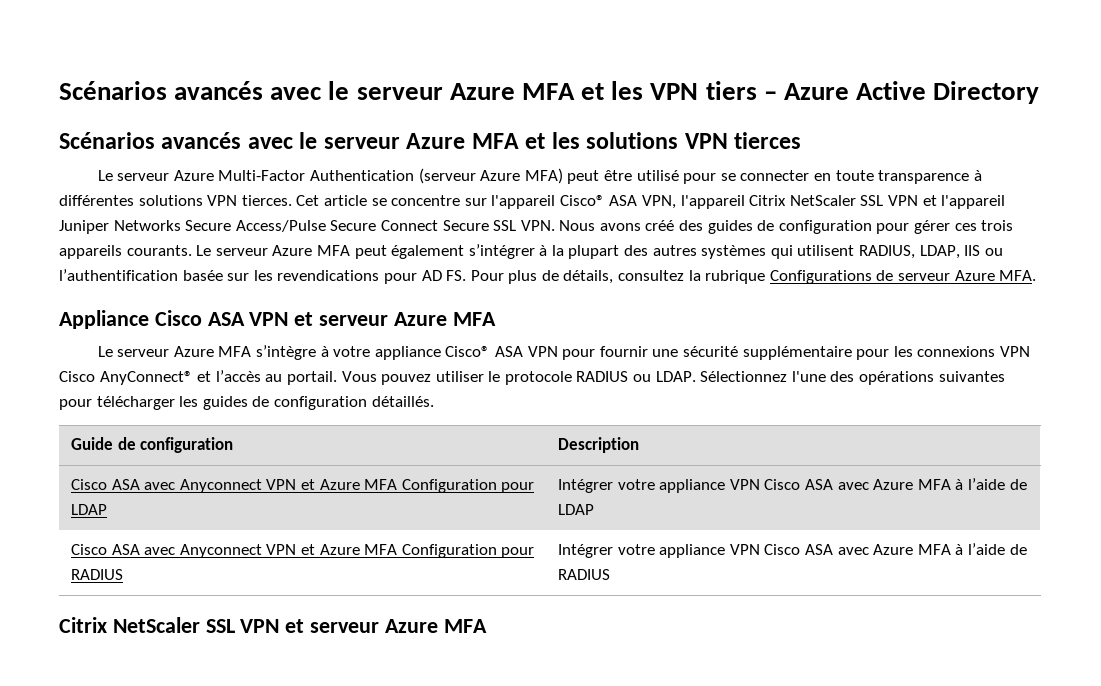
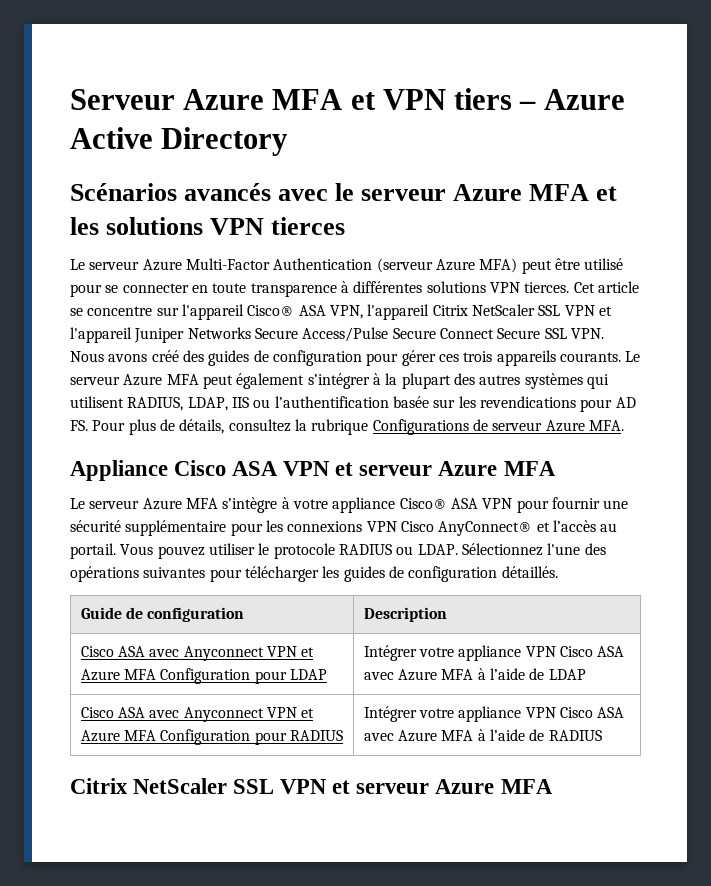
[59,81,644,100] Scénarios avancés avec le serveur Azure MFA et les -> [70,89,376,110] Serveur Azure MFA et

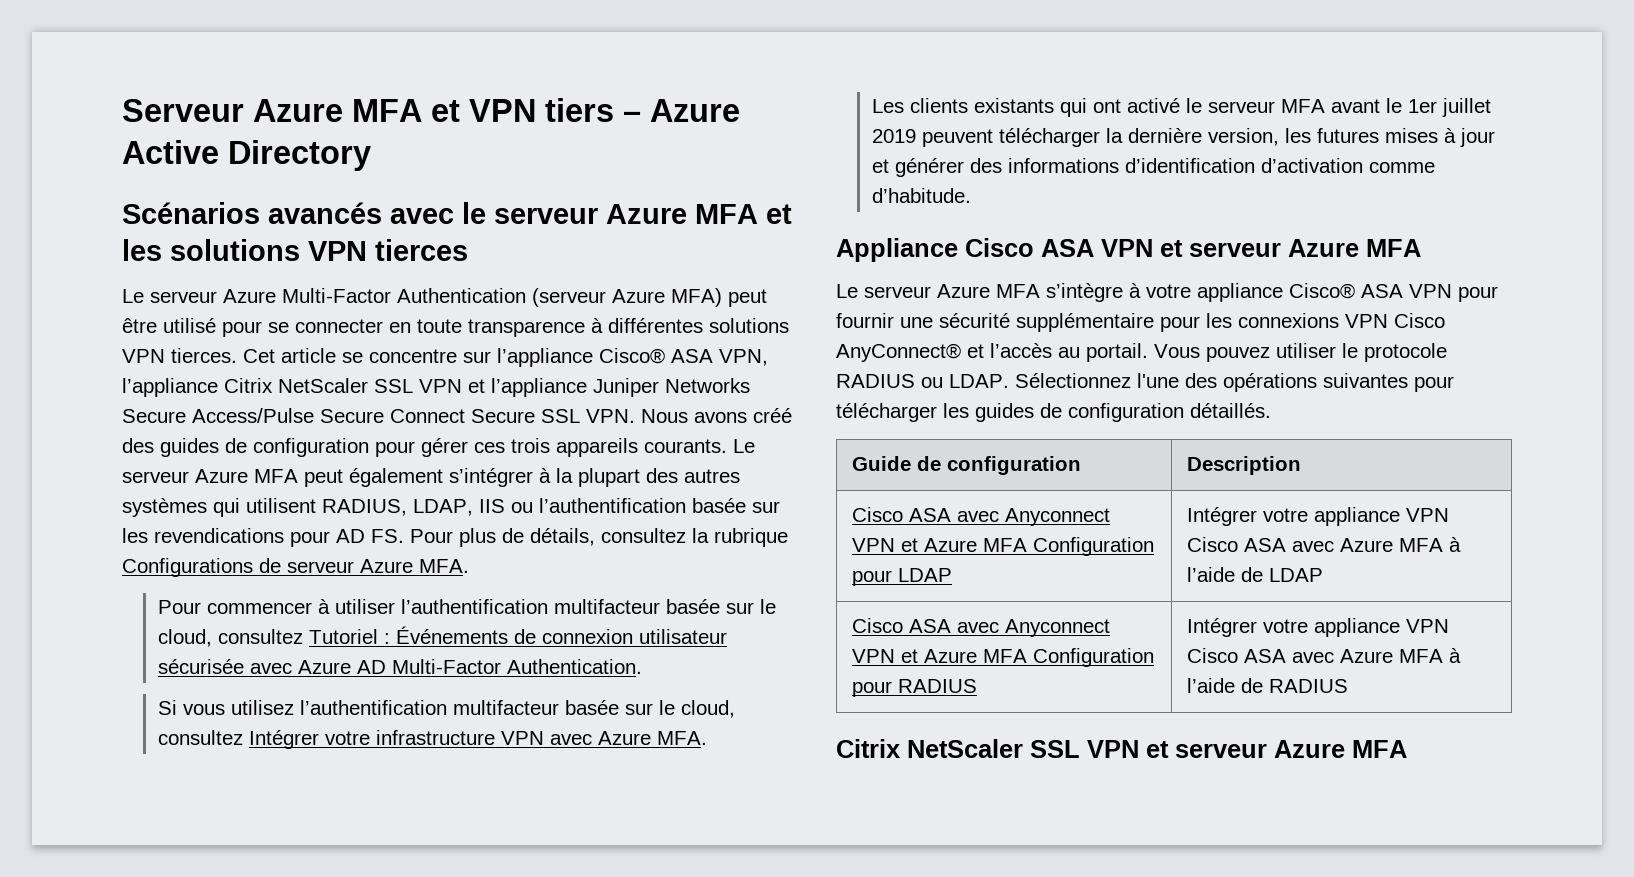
[181,304,244,320] l'appareil -> [497,348,593,367] l’appliance
[367,304,612,320] [70,327,132,343] l'appareil Citrix NetScaler SSL VPN et l'appareil -> [122,378,587,397] l’appliance Citrix NetScaler SSL VPN et l’appliance
(624, 425) none -> [157,599,776,614] [157,626,727,647] [157,659,642,674] [157,700,735,718] [157,730,707,749] [871,98,1491,117] [871,128,1495,147] [871,158,1435,177] [871,188,971,203] // Pour commencer à utiliser l’authentification multifacteur basée sur le cloud, consultez Tutoriel : Événements de connexion utilisateur sécurisée avec Azure AD Multi-Factor Authentication. // Si vous utilisez l’authentification multifacteur basée sur le cloud, consultez Intégrer votre infrastructure VPN avec Azure MFA. // Les clients existants qui ont activé le serveur MFA avant le 1er juillet 2019 peuvent télécharger la dernière version, les futures mises à jour et générer des informations d’identification d’activation comme d’habitude.

